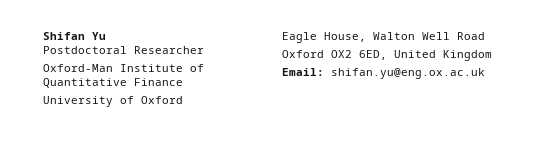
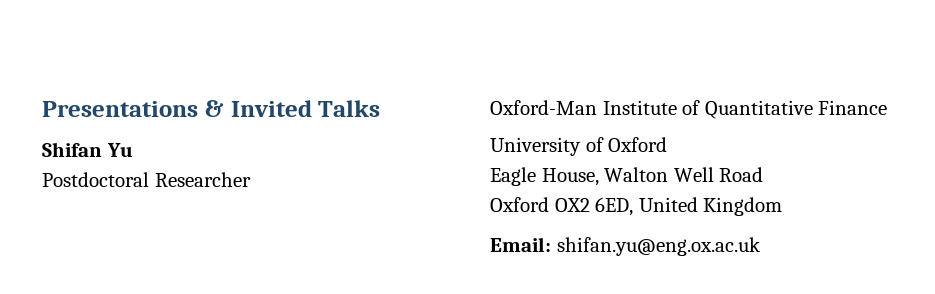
(43, 36) none -> [42,100,381,117] Presentations & Invited Talks //

